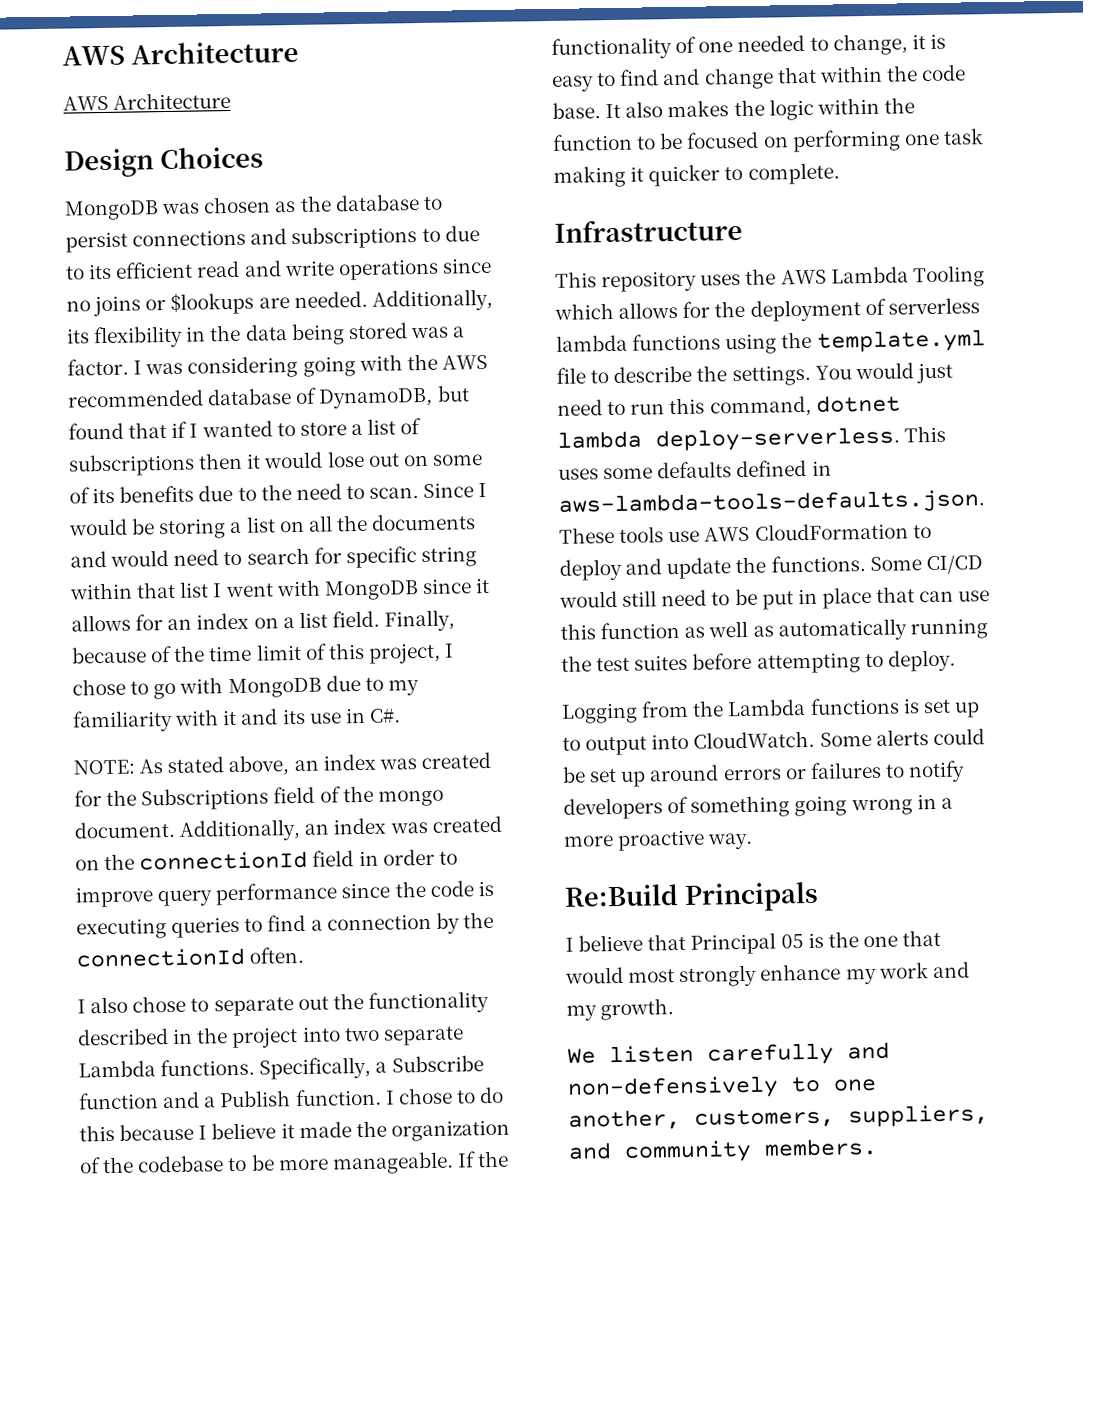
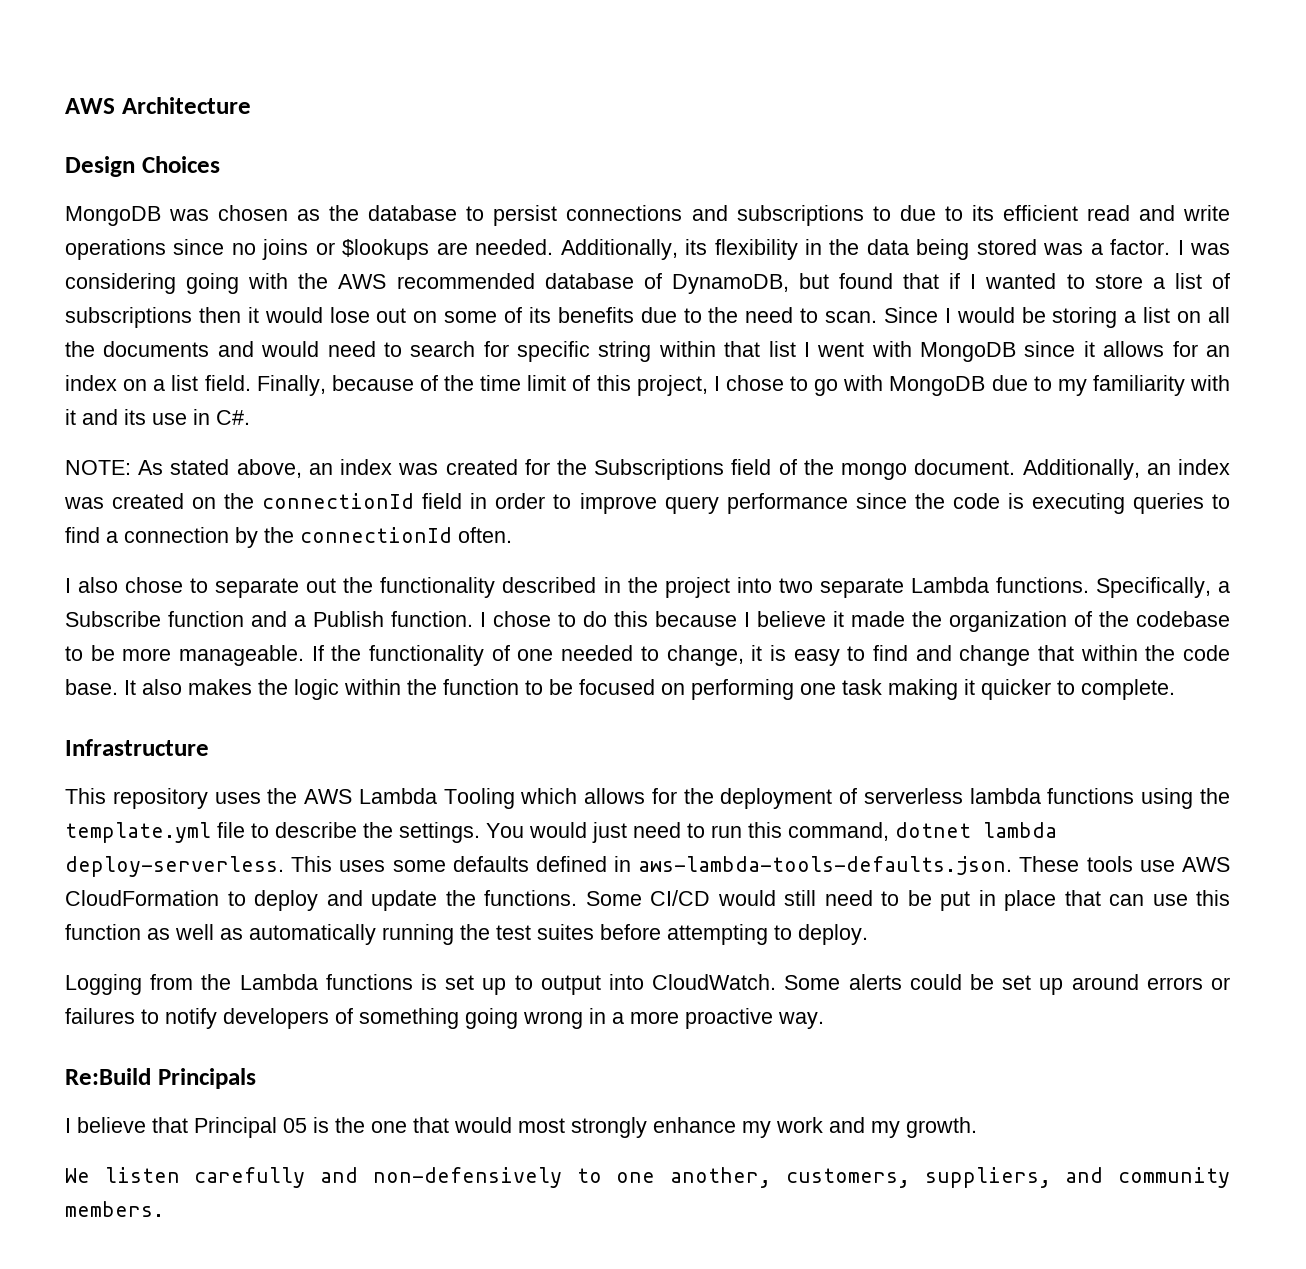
[62,40,299,66] [63,91,232,111] AWS Architecture // AWS Architecture -> [65,97,251,114] AWS Architecture

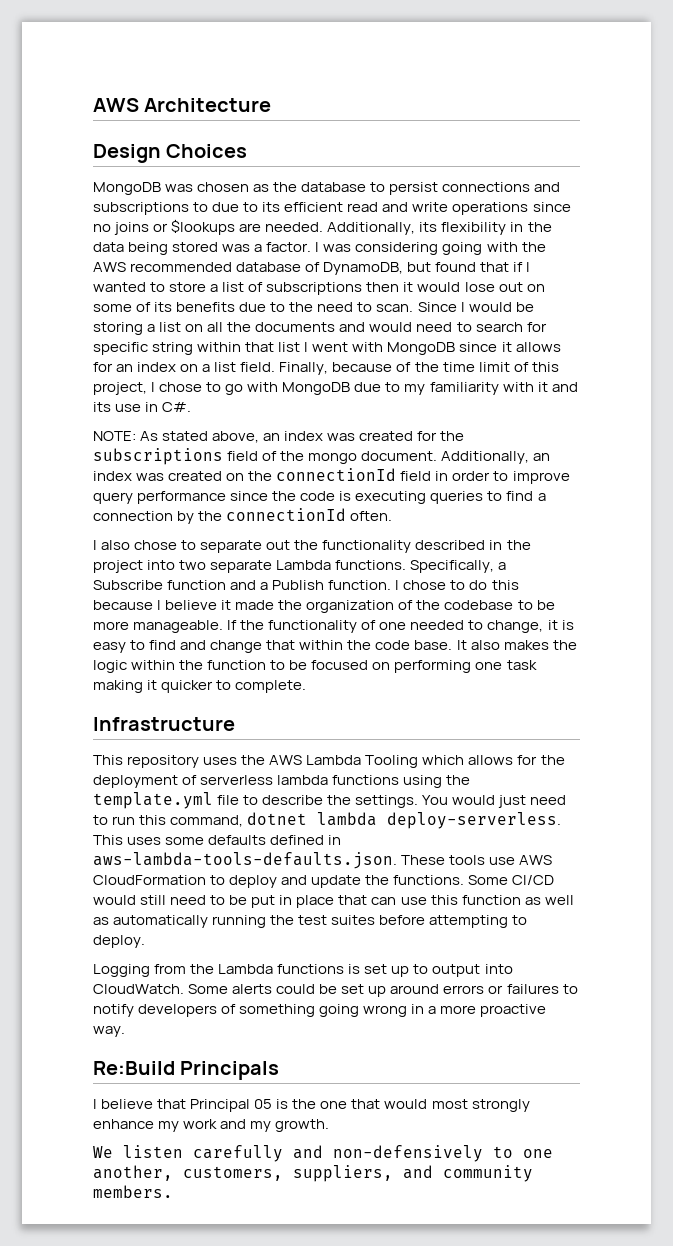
[594,459,725,480] Subscriptions -> [93,448,223,465] subscriptions

